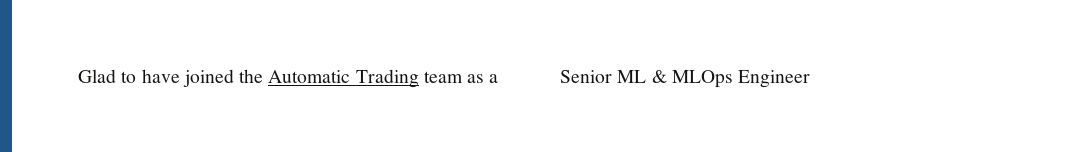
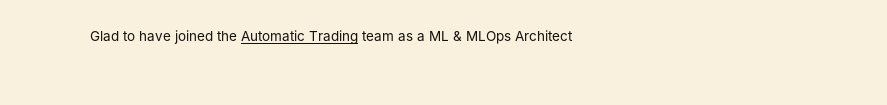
[560,70,612,83] Senior -> (425, 37) none
[738,70,811,88] Engineer -> [514,30,573,41] Architect

